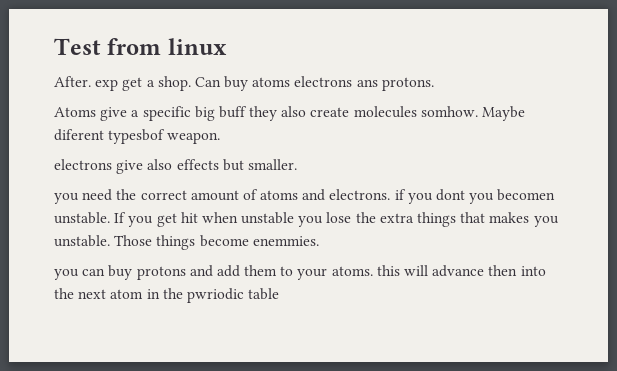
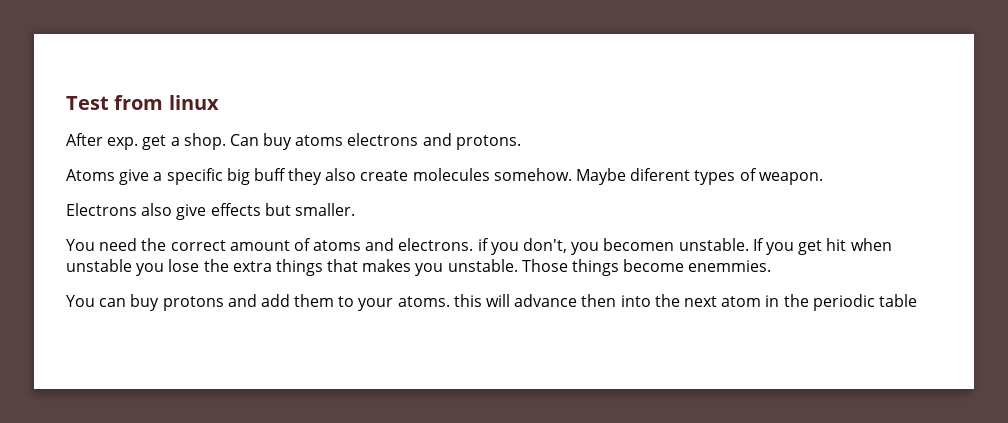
[54,76,119,91] After. exp -> [66,133,139,150] After exp.
[356,79,378,87] ans -> [422,133,452,146] and
[420,106,478,117] somhow. -> [493,168,572,181] somehow.
[108,129,166,144] typesbof -> [694,168,757,185] types of
[54,159,173,174] electrons give also -> [66,203,207,220] Electrons also give
[54,193,79,204] you -> [66,239,95,251] You
[436,189,466,201] dont -> [523,238,568,253] don't,
[54,269,79,280] you -> [66,295,95,307] You
[186,288,244,303] pwriodic -> [812,294,875,311] periodic

